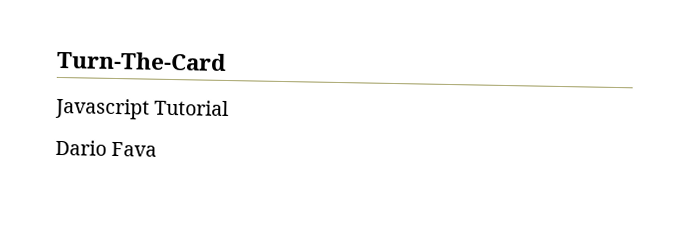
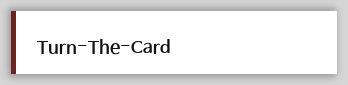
[55,97,230,120] [55,139,158,157] // Javascript Tutorial // Dario Fava -> (171, 47) none

